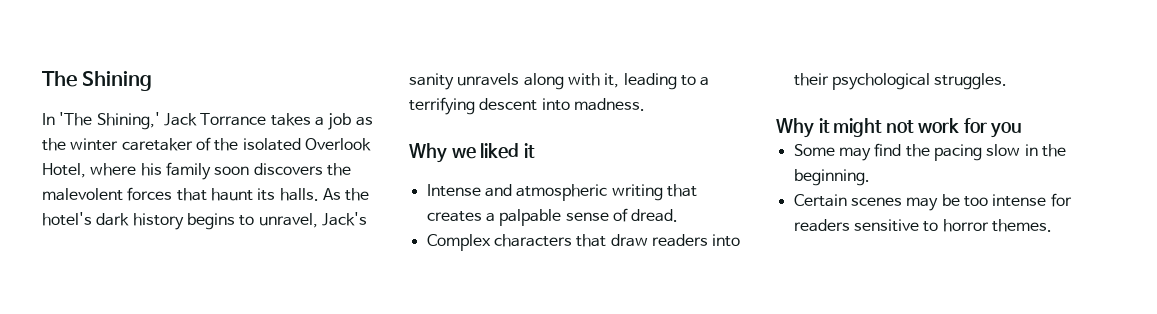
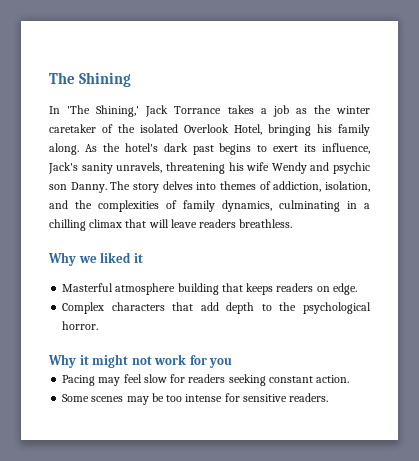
[90,163,137,176] where -> [268,124,311,136] bringing
[214,163,351,176] [42,187,319,201] soon discovers the malevolent forces that haunt its halls. -> [49,143,79,155] along.
[132,213,184,230] history -> [192,145,214,155] past
[258,212,367,228] [409,73,710,90] [409,97,645,115] [409,143,536,163] [426,184,697,201] [426,208,679,226] [426,234,741,251] [793,73,1008,90] unravel, Jack's sanity unravels along with it, leading to a terrifying descent into madness. // Why we liked it // Intense and atmospheric writing that creates a palpable sense of dread. // Complex characters that draw readers into their psychological struggles. -> [273,143,370,154] [48,162,370,174] [49,181,370,193] [49,200,370,212] [49,219,293,231] [48,252,143,266] [62,283,357,295] [62,302,371,314] [62,321,99,330] exert its influence, Jack's sanity unravels, threatening his wife Wendy and psychic son Danny. The story delves into themes of addiction, isolation, and the complexities of family dynamics, culminating in a chilling climax that will leave readers breathless. // Why we liked it // Masterful atmosphere building that keeps readers on edge. // Complex characters that add depth to the psychological horror.
[793,143,1066,161] [793,169,870,186] [793,194,847,207] Some may find the pacing slow in the beginning. // Certain -> [62,374,350,386] [62,394,90,402] Pacing may feel slow for readers seeking constant action. // Some
[793,219,1052,232] readers sensitive to horror themes. -> [242,393,329,402] sensitive readers.

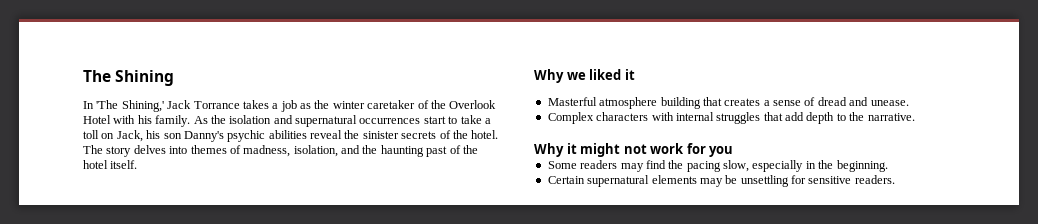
[140,124,370,136] [49,143,370,155] [48,162,370,174] [49,182,107,193] isolated Overlook Hotel, bringing his family along. As the hotel's dark past begins to exert its influence, Jack's sanity unravels, threatening his wife Wendy and psychic son Danny. -> [449,100,497,109] [83,115,491,127] [83,130,499,142] Overlook Hotel with his family. As the isolation and supernatural occurrences start to take a toll on Jack, his son Danny's psychic abilities reveal the sinister secrets of the hotel.
[273,181,322,192] addiction, -> [243,145,291,157] madness,
[98,200,370,212] [49,219,293,231] complexities of family dynamics, culminating in a chilling climax that will leave readers breathless. -> [380,145,478,157] [83,160,138,169] haunting past of the hotel itself.
[246,283,357,295] keeps readers on edge. -> [724,97,909,106] creates a sense of dread and unease.
(165, 306) none -> [651,112,761,124] with internal struggles
[303,302,371,314] [62,321,99,330] psychological horror. -> [867,113,915,121] narrative.
[62,374,350,386] [62,393,223,405] Pacing may feel slow for readers seeking constant action. // Some scenes may be too intense -> [547,160,888,172] [547,175,789,187] Some readers may find the pacing slow, especially in the beginning. // Certain supernatural elements may be unsettling

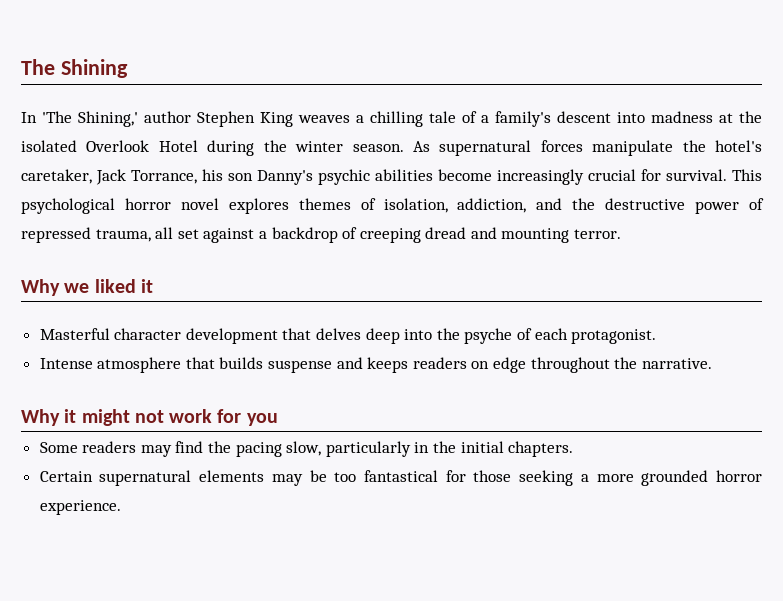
[167,100,497,112] [83,115,491,127] [83,130,143,142] Jack Torrance takes a job as the winter caretaker of the Overlook Hotel with his family. As the isolation and supernatural occurrences start to take a toll on Jack, -> [144,111,762,127] [21,140,762,156] [21,169,197,185] author Stephen King weaves a chilling tale of a family's descent into madness at the isolated Overlook Hotel during the winter season. As supernatural forces manipulate the hotel's caretaker, Jack Torrance,
[310,130,499,139] [83,145,478,157] [83,160,138,169] reveal the sinister secrets of the hotel. The story delves into themes of madness, isolation, and the haunting past of the hotel itself. -> [438,169,762,185] [21,198,764,214] [21,227,622,243] become increasingly crucial for survival. This psychological horror novel explores themes of isolation, addiction, and the destructive power of repressed trauma, all set against a backdrop of creeping dread and mounting terror.
[599,97,909,109] [547,112,846,124] atmosphere building that creates a sense of dread and unease. // Complex characters with internal struggles that add depth to -> [114,328,657,344] [39,357,610,373] character development that delves deep into the psyche of each protagonist. // Intense atmosphere that builds suspense and keeps readers on edge throughout
[752,160,804,172] especially -> [325,441,411,457] particularly
[836,160,888,172] beginning. -> [460,441,574,457] initial chapters.
[740,175,895,187] unsettling for sensitive readers. -> [334,470,762,486] [39,500,121,515] too fantastical for those seeking a more grounded horror experience.

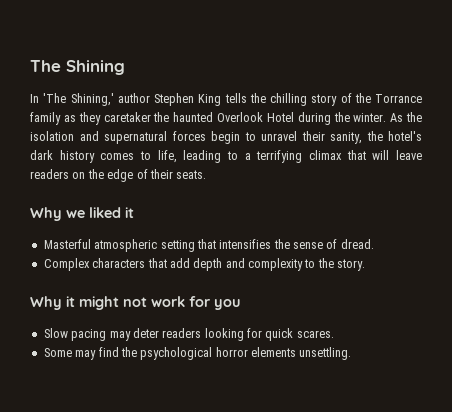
[298,111,762,127] [21,140,762,156] [21,169,762,185] [21,198,764,214] [21,227,622,243] weaves a chilling tale of a family's descent into madness at the isolated Overlook Hotel during the winter season. As supernatural forces manipulate the hotel's caretaker, Jack Torrance, his son Danny's psychic abilities become increasingly crucial for survival. This psychological horror novel explores themes of isolation, addiction, and the destructive power of repressed trauma, all set against a backdrop of creeping dread and mounting terror. -> [224,93,422,106] [30,112,422,125] [30,131,422,144] [30,150,423,163] [30,169,207,182] tells the chilling story of the Torrance family as they caretaker the haunted Overlook Hotel during the winter. As the isolation and supernatural forces begin to unravel their sanity, the hotel's dark history comes to life, leading to a terrifying climax that will leave readers on the edge of their seats.
[114,328,657,344] [39,357,712,373] character development that delves deep into the psyche of each protagonist. // Intense atmosphere that builds suspense and keeps readers on edge throughout the narrative. -> [94,239,374,252] [43,258,366,271] atmospheric setting that intensifies the sense of dread. // Complex characters that add depth and complexity to the story.
(278, 419) none -> [43,328,334,341] // Slow pacing may deter readers looking for quick scares.
[82,441,137,453] readers -> (72, 352) none
[235,441,574,457] [39,470,762,486] [39,500,121,515] pacing slow, particularly in the initial chapters. // Certain supernatural elements may be too fantastical for those seeking a more grounded horror experience. -> [140,347,352,360] psychological horror elements unsettling.

